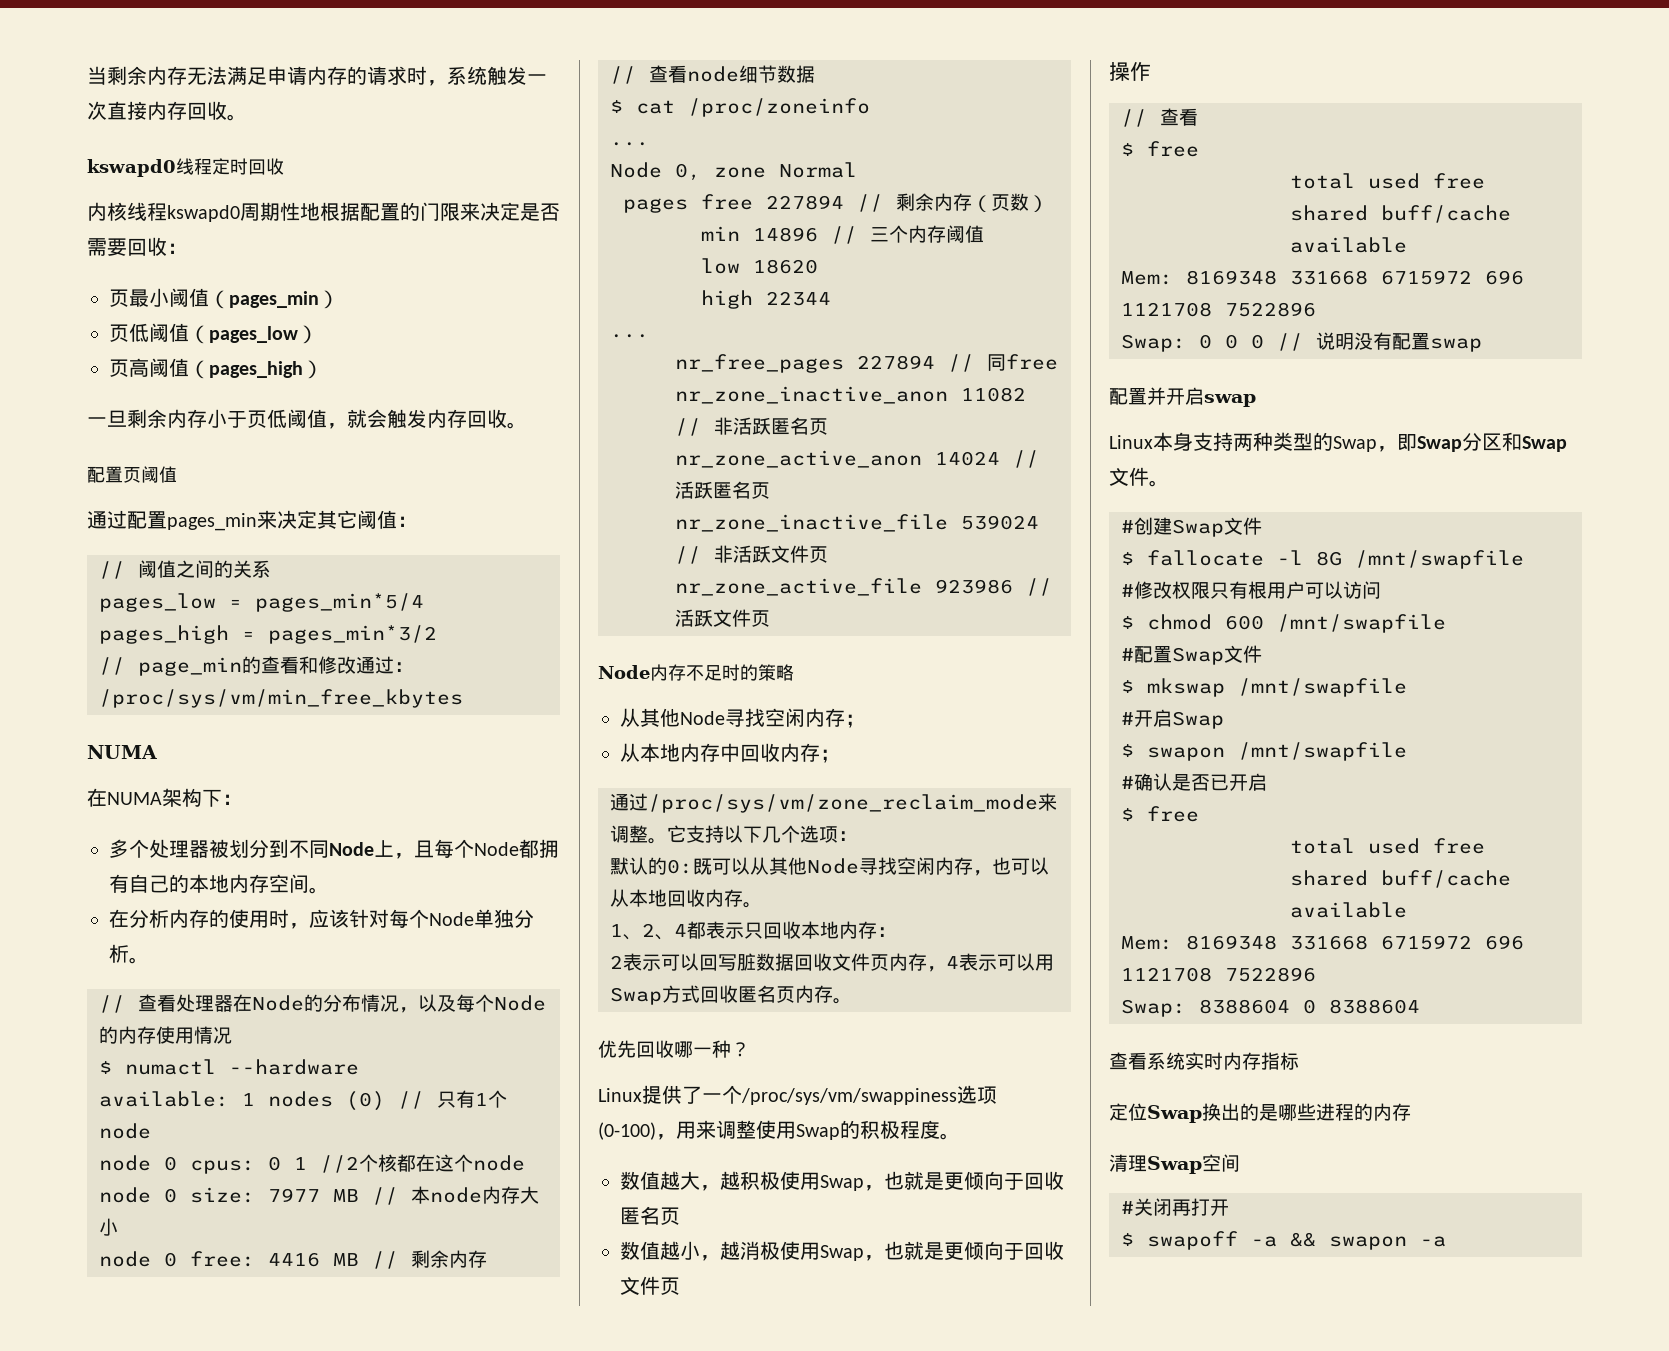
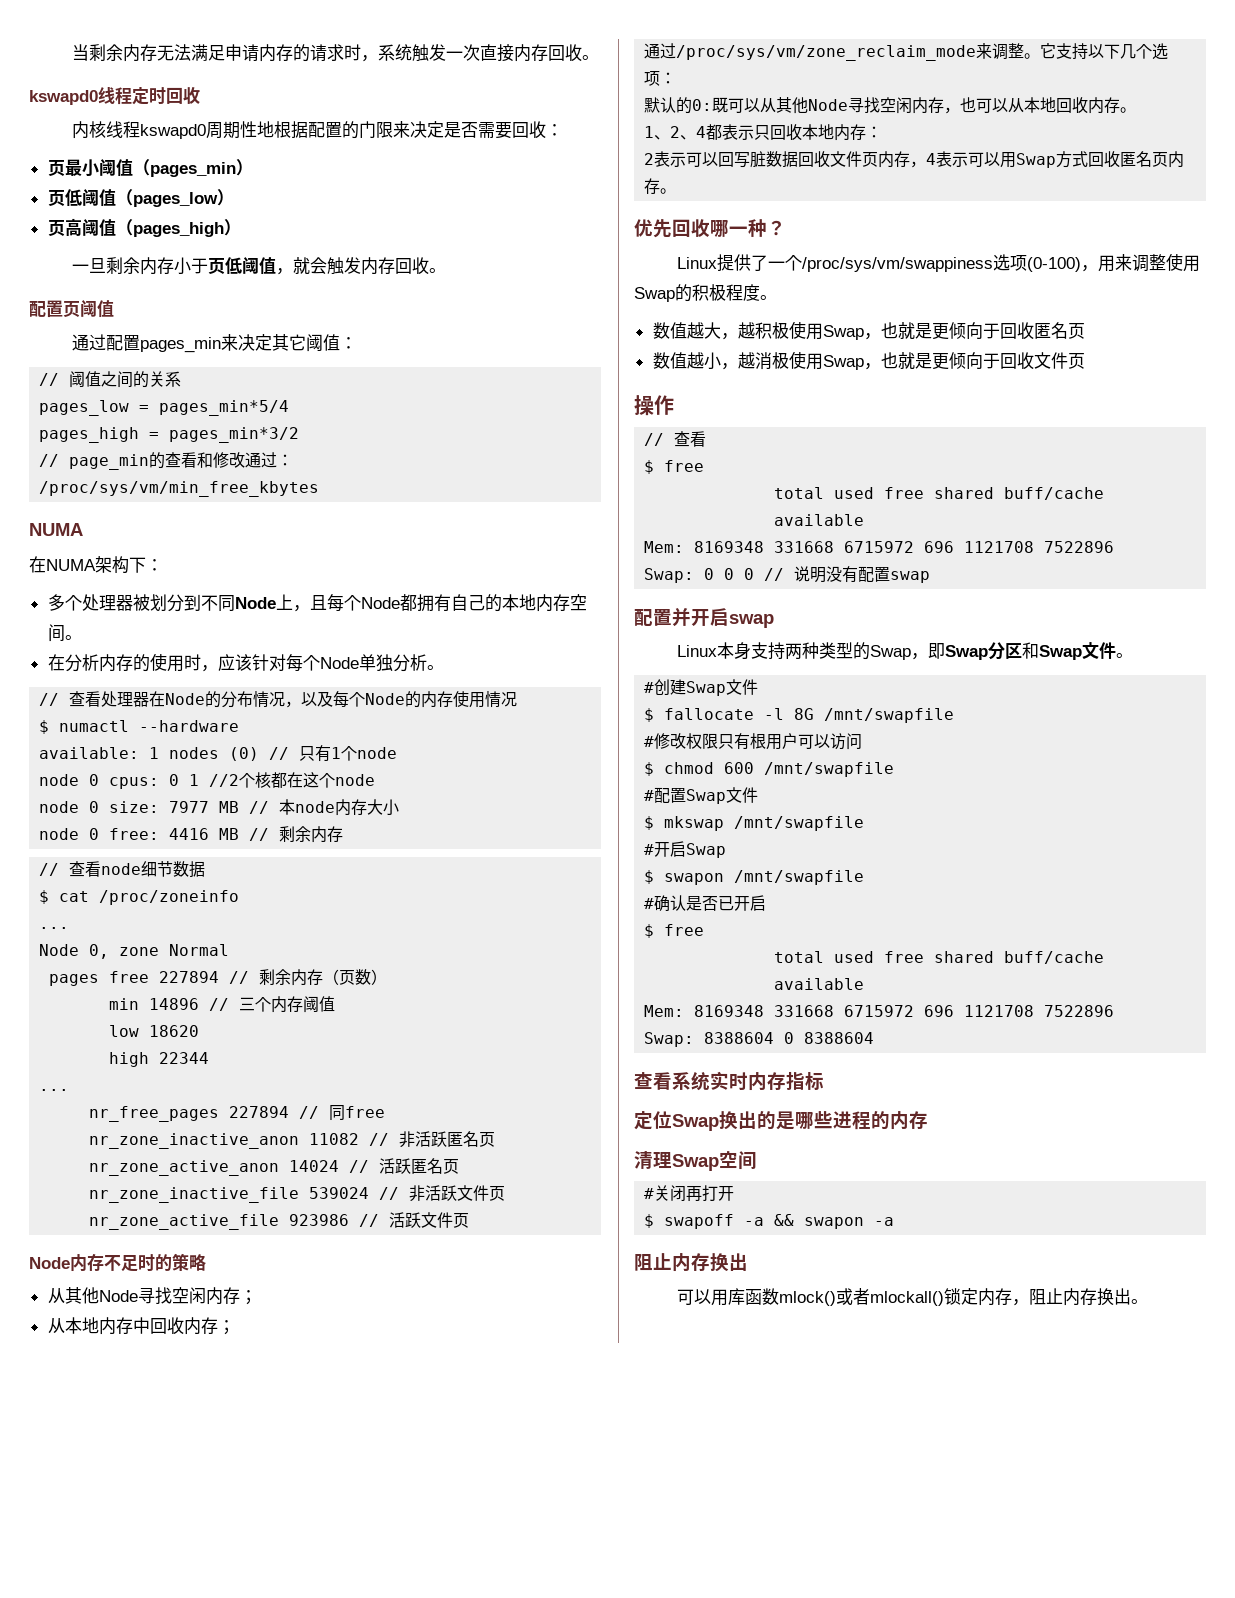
(1446, 1241) none -> [634,1253,748,1272] [676,1288,1148,1306] // 阻止内存换出 // 可以用库函数mlock()或者mlockall()锁定内存，阻止内存换出。

